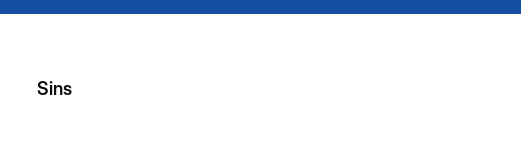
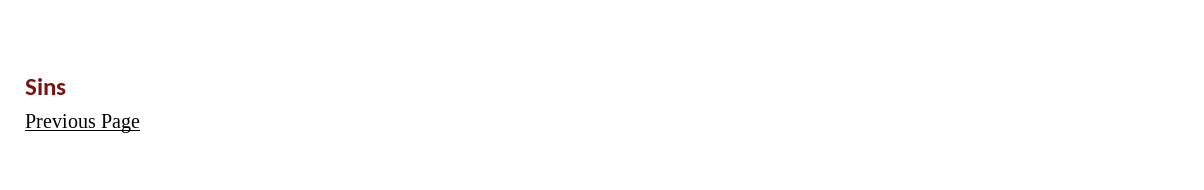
(72, 88) none -> [25,114,141,133] // Previous Page

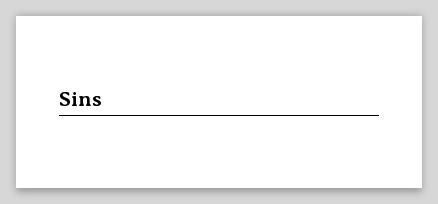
[25,114,141,133] // Previous Page -> (102, 99) none

